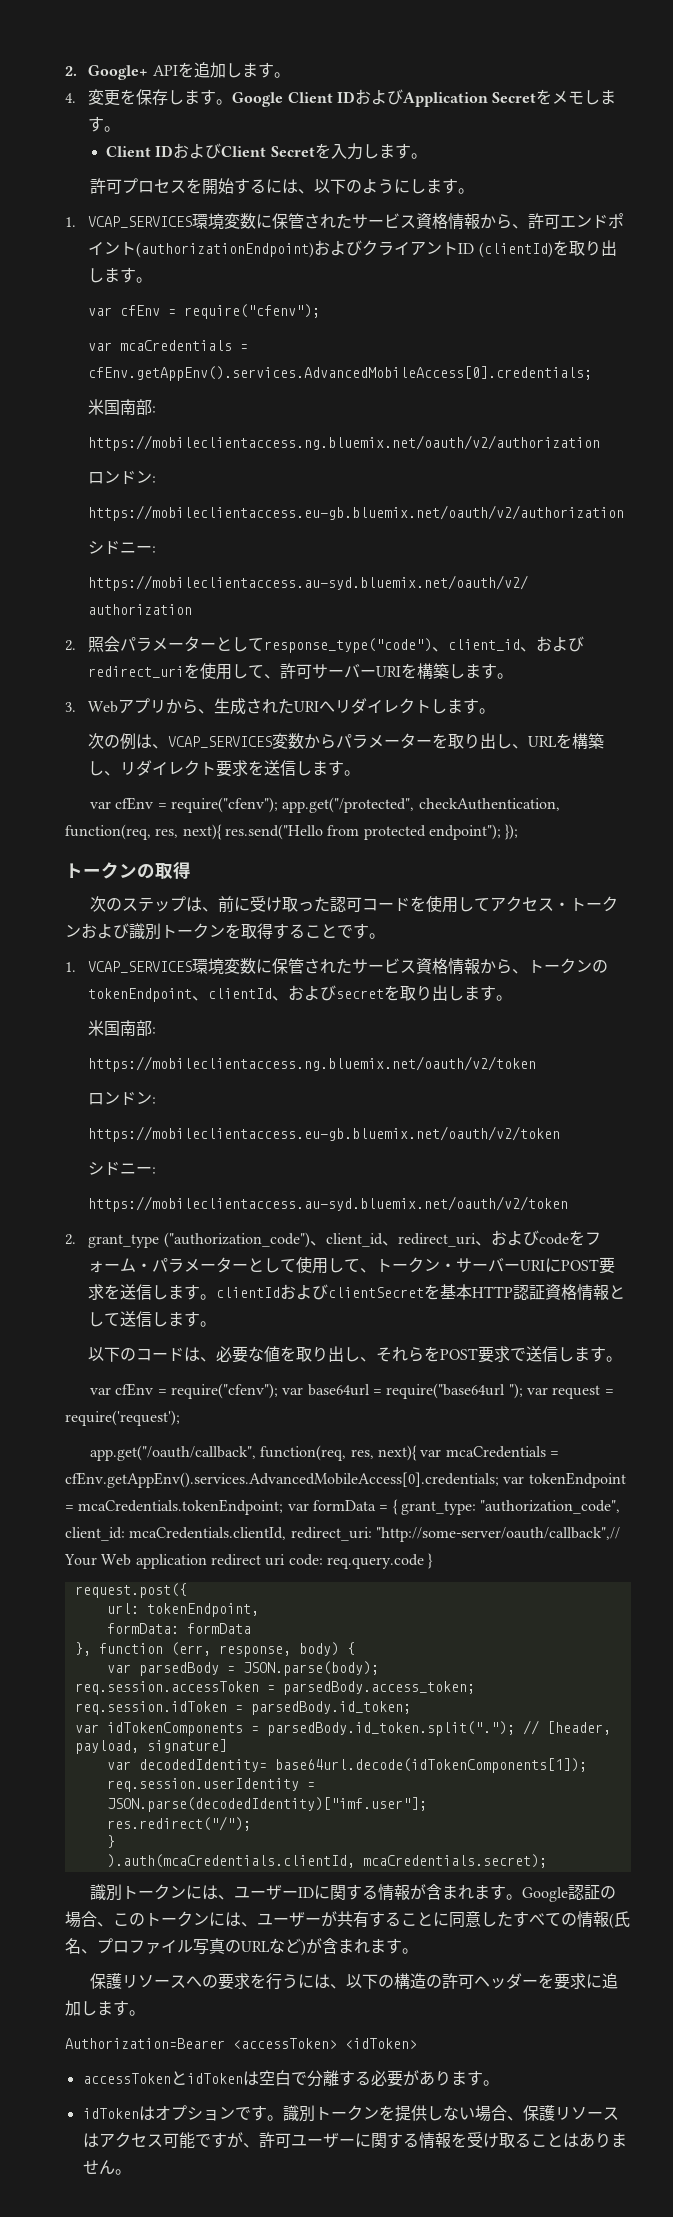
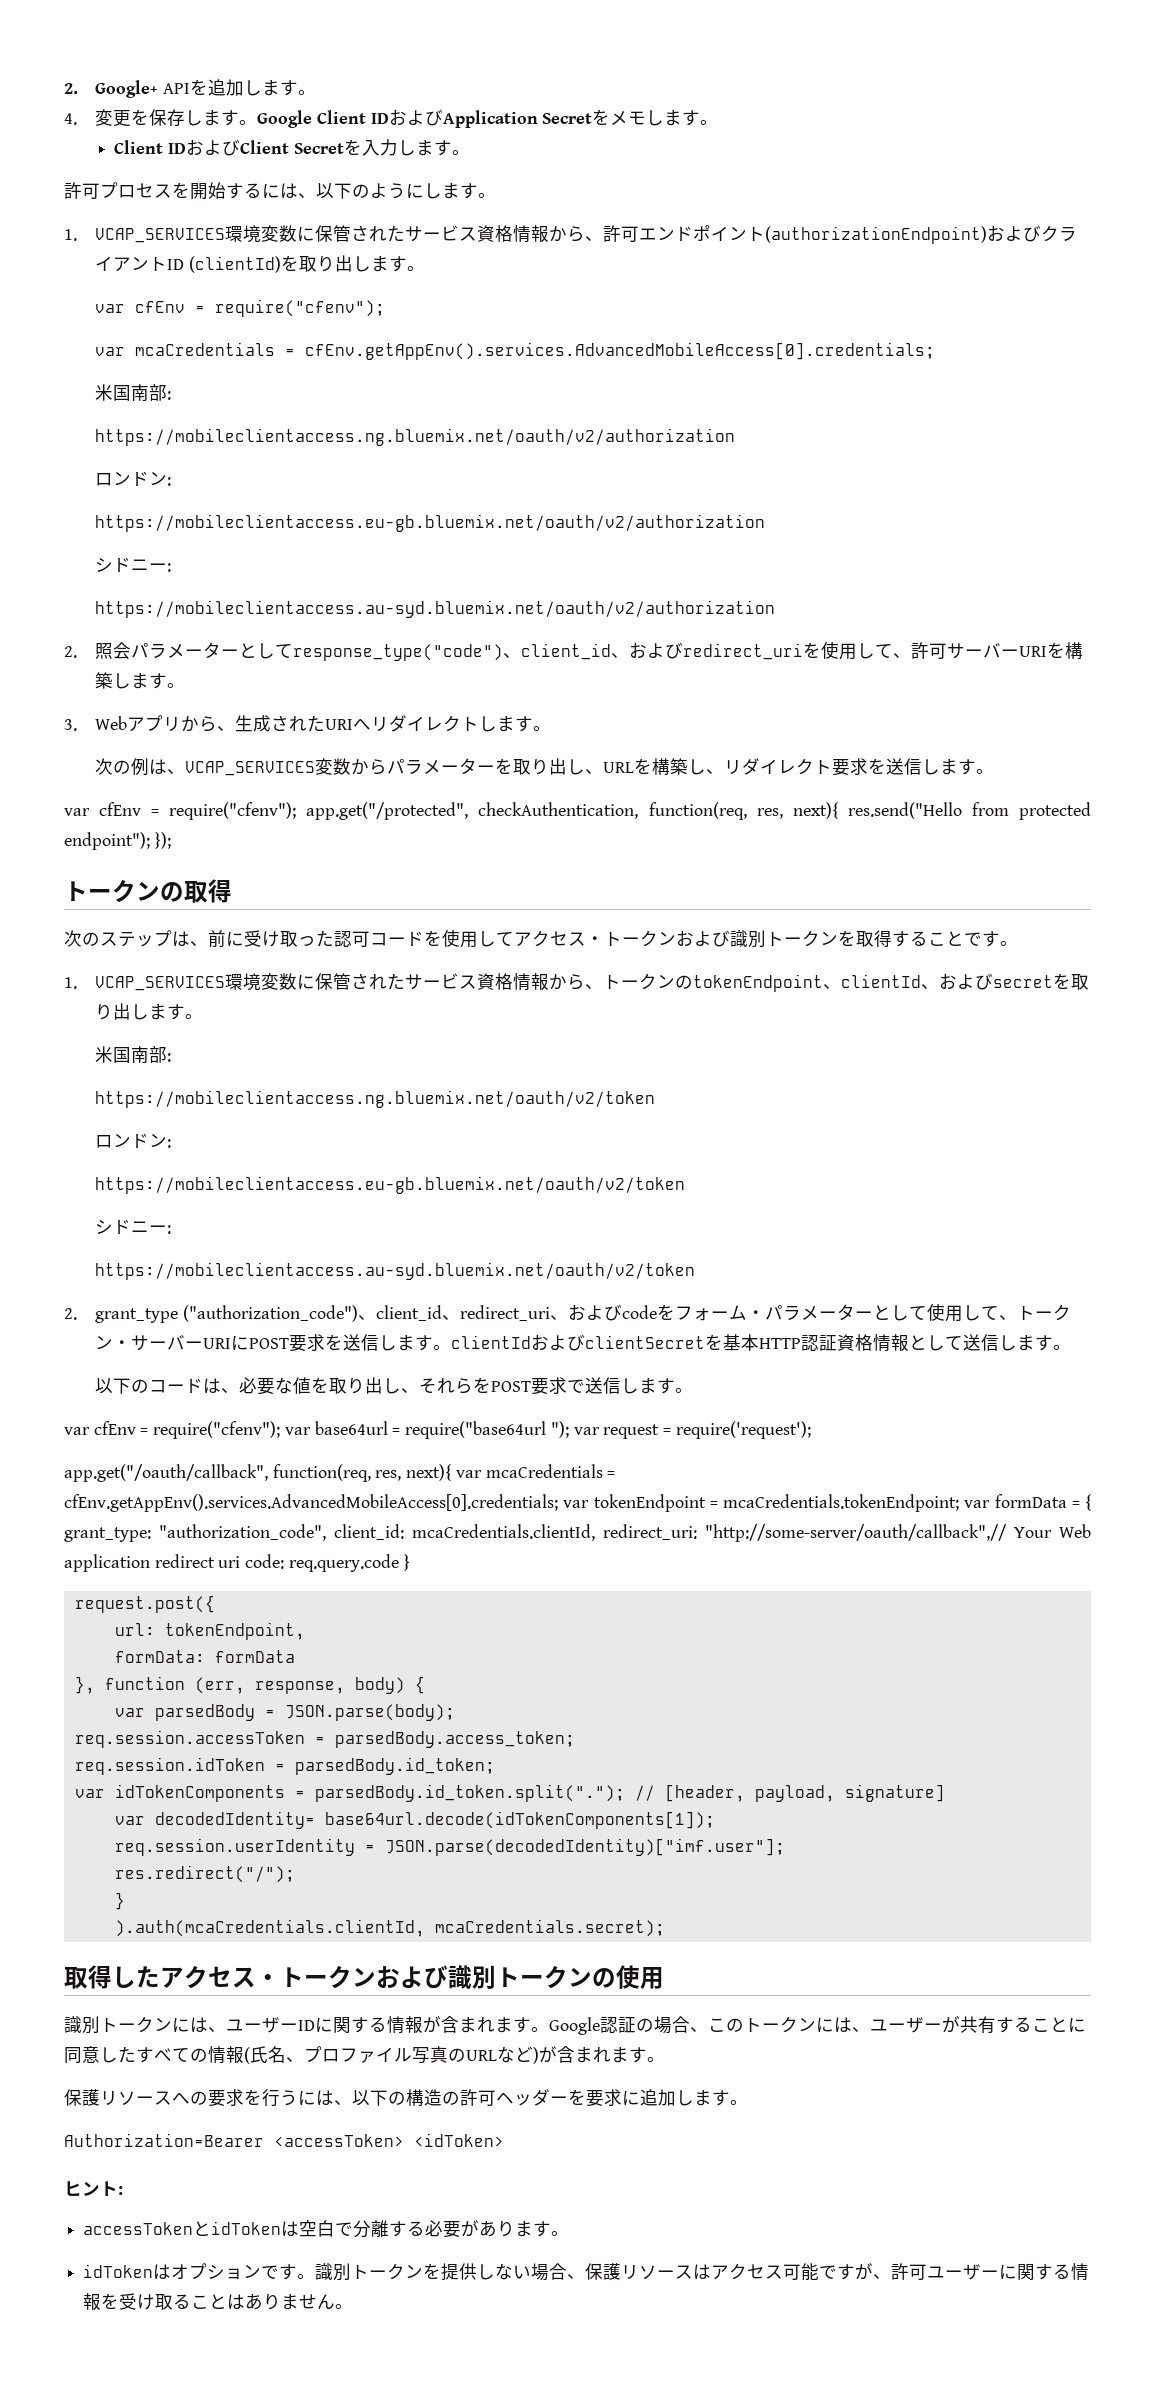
(547, 1861) none -> [64,1965,664,1990] // 取得したアクセス・トークンおよび識別トークンの使用
(417, 2043) none -> [64,2181,123,2196] // ヒント:

